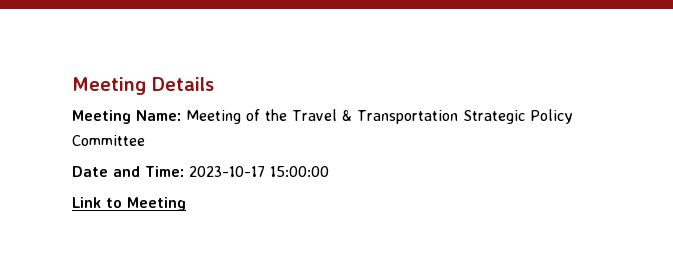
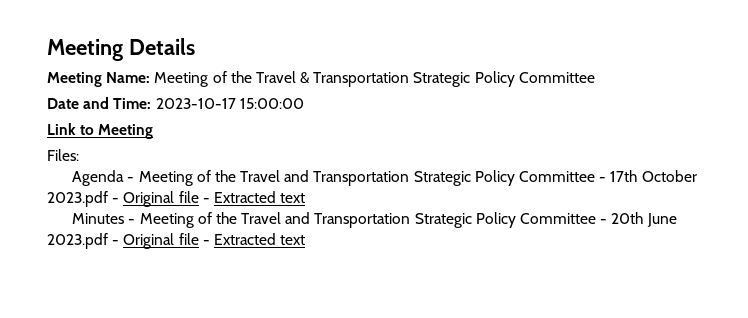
(186, 204) none -> [47,149,79,161] [72,170,697,186] [47,191,306,207] [72,212,677,228] [47,233,306,249] // Files: // Agenda - Meeting of the Travel and Transportation Strategic Policy Committee - 17th October 2023.pdf - Original file - Extracted text // Minutes - Meeting of the Travel and Transportation Strategic Policy Committee - 20th June 2023.pdf - Original file - Extracted text

